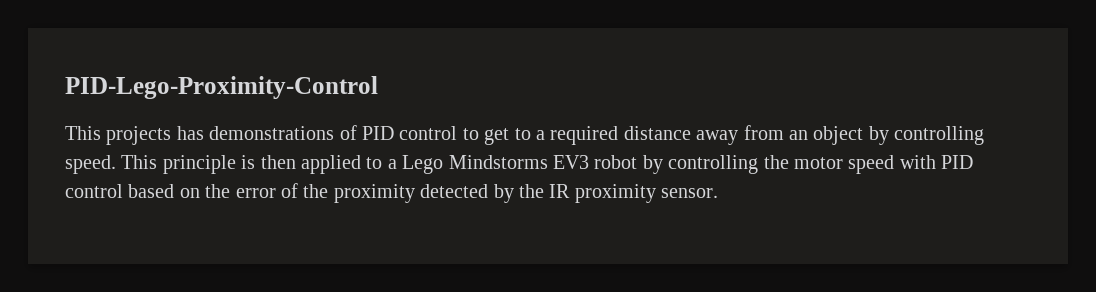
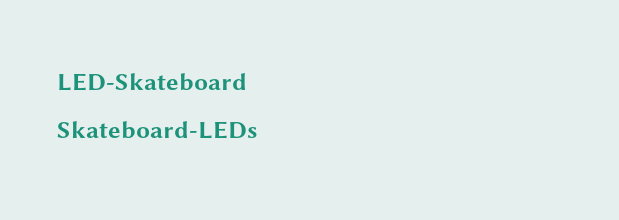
[65,76,378,99] [65,125,985,145] [65,155,974,174] [65,183,719,203] PID-Lego-Proximity-Control // This projects has demonstrations of PID control to get to a required distance away from an object by controlling speed. This principle is then applied to a Lego Mindstorms EV3 robot by controlling the motor speed with PID control based on the error of the proximity detected by the IR proximity sensor. -> [57,73,247,91] [57,121,257,139] LED-Skateboard // Skateboard-LEDs

